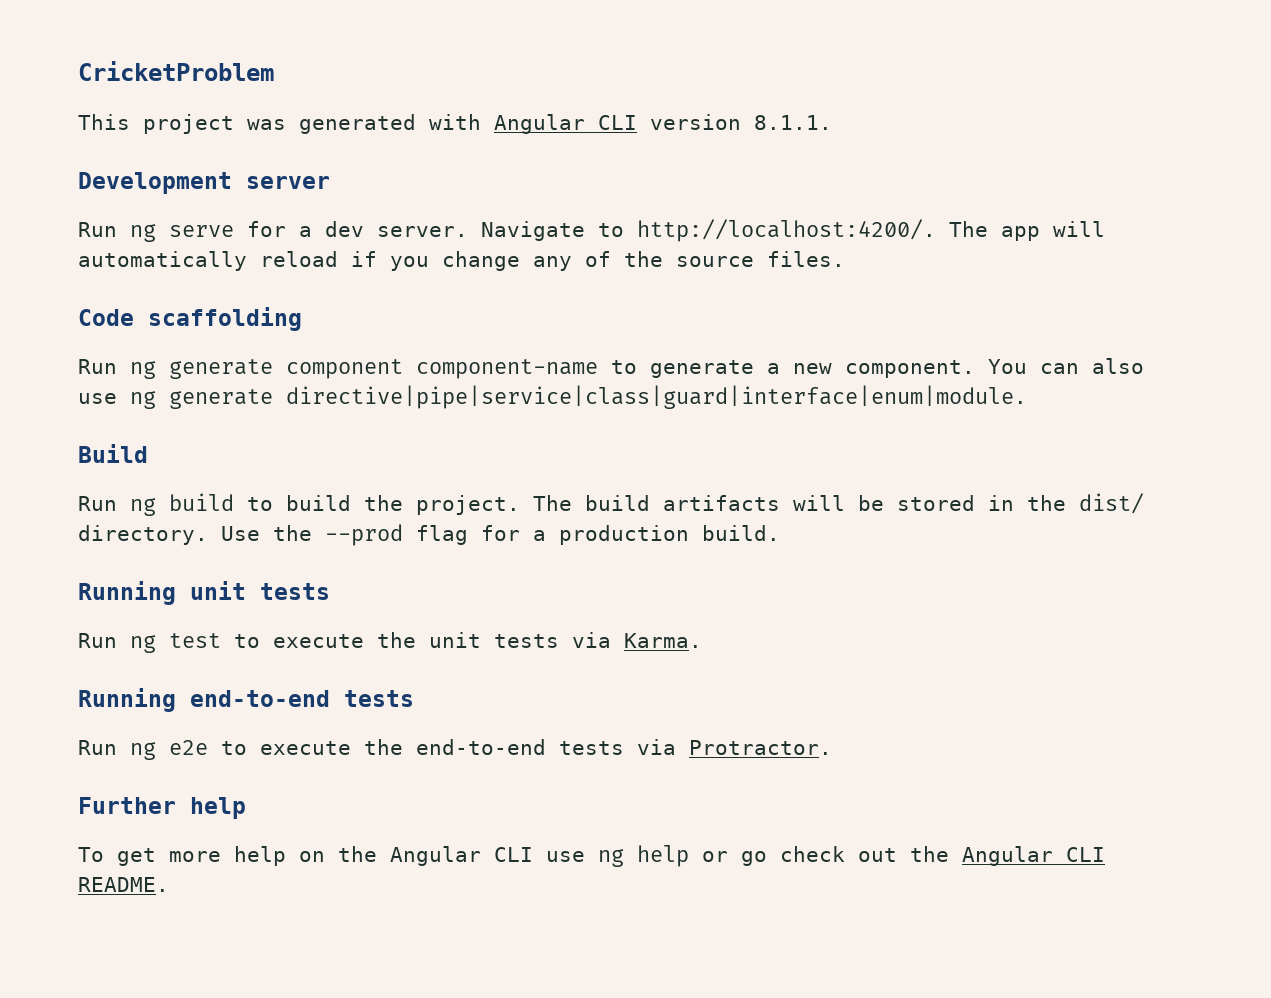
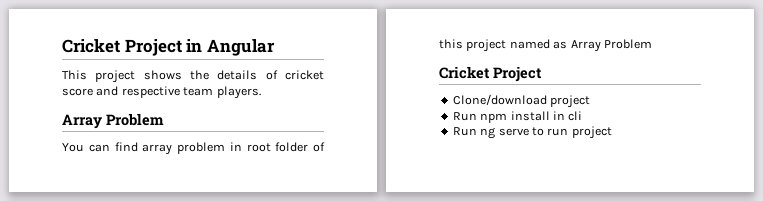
[78,61,274,81] [78,114,832,134] [78,172,330,194] [78,219,1105,242] [78,251,845,271] [78,307,302,331] [78,358,1144,379] [78,385,1027,409] [78,444,148,463] [78,493,1144,516] [78,524,780,546] [78,581,330,605] [78,632,702,653] [78,688,414,712] [78,739,832,760] [78,797,246,819] [78,845,1105,867] [78,877,169,892] CricketProblem // This project was generated with Angular CLI version 8.1.1. // Development server // Run ng serve for a dev server. Navigate to http://localhost:4200/. The app will automatically reload if you change any of the source files. // Code scaffolding // Run ng generate component component-name to generate a new component. You can also use ng generate directive|pipe|service|class|guard|interface|enum|module. // Build // Run ng build to build the project. The build artifacts will be stored in the dist/ directory. Use the --prod flag for a production build. // Running unit tests // Run ng test to execute the unit tests via Karma. // Running end-to-end tests // Run ng e2e to execute the end-to-end tests via Protractor. // Further help // To get more help on the Angular CLI use ng help or go check out the Angular CLI README. -> [62,39,275,56] [62,70,324,83] [62,86,261,99] [62,113,164,129] [62,142,325,155] [439,39,652,52] [439,66,542,82] [452,94,591,108] [452,111,583,123] [452,126,612,139] Cricket Project in Angular // This project shows the details of cricket score and respective team players. // Array Problem // You can find array problem in root folder of this project named as Array Problem // Cricket Project // Clone/download project // Run npm install in cli // Run ng serve to run project

